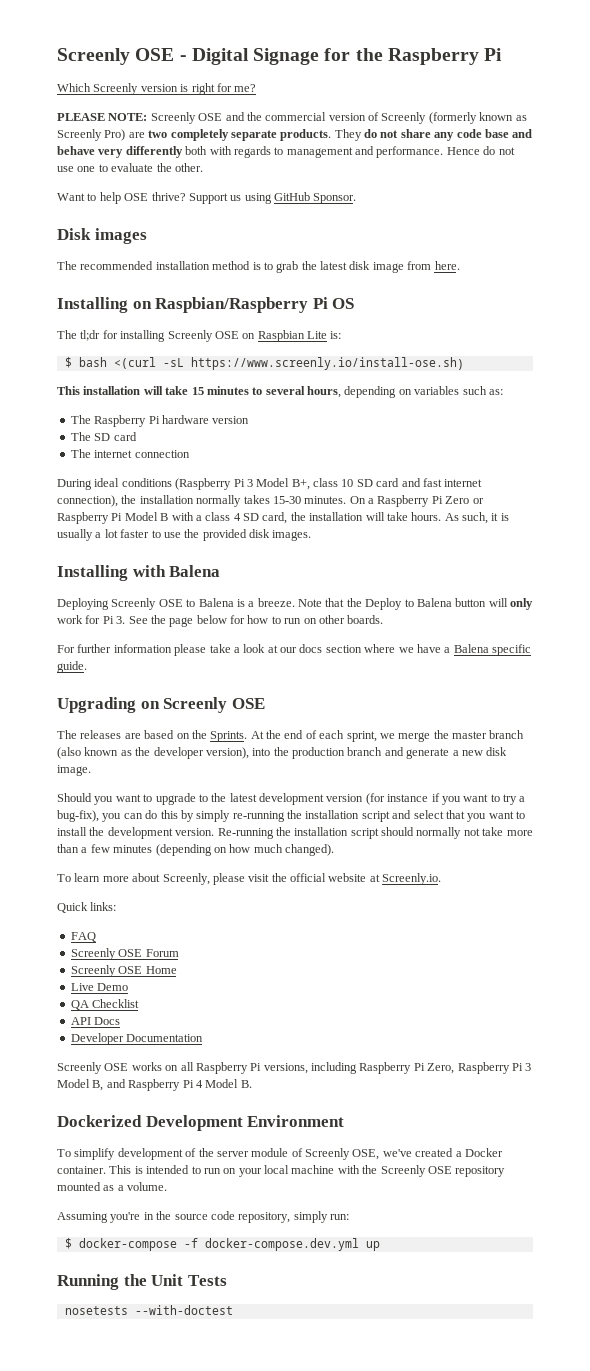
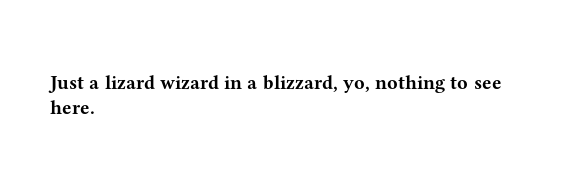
[57,48,503,65] [57,83,257,95] [57,112,527,124] [57,129,533,141] [57,146,515,158] [57,163,203,172] [57,192,357,204] [57,228,147,244] [57,261,460,273] [57,297,355,313] [57,330,342,342] [64,357,464,370] [57,386,503,398] [70,415,250,427] [70,432,137,441] [70,449,190,458] [57,478,483,490] [57,495,484,507] [57,512,509,524] [57,529,312,541] [57,565,221,581] [57,598,533,610] [57,615,384,627] [57,644,531,656] [57,661,87,673] [57,697,265,713] [57,730,525,742] [57,747,508,759] [57,765,91,776] [57,793,526,805] [57,810,525,822] [57,827,533,839] [57,844,334,856] [57,873,442,885] [57,902,117,913] [70,932,96,942] [70,948,179,960] [70,965,177,977] [70,983,129,991] [70,999,140,1010] [70,1017,121,1025] [70,1033,204,1045] [57,1062,532,1074] [57,1079,252,1091] [57,1115,345,1131] [57,1148,503,1160] [57,1165,506,1177] [57,1182,168,1191] [57,1211,349,1223] [64,1238,380,1251] [57,1274,227,1290] [64,1305,233,1315] Screenly OSE - Digital Signage for the Raspberry Pi // Which Screenly version is right for me? // PLEASE NOTE: Screenly OSE and the commercial version of Screenly (formerly known as Screenly Pro) are two completely separate products. They do not share any code base and behave very differently both with regards to management and performance. Hence do not use one to evaluate the other. // Want to help OSE thrive? Support us using GitHub Sponsor. // Disk images // The recommended installation method is to grab the latest disk image from here. // Installing on Raspbian/Raspberry Pi OS // The tl;dr for installing Screenly OSE on Raspbian Lite is: // $ bash <(curl -sL https://www.screenly.io/install-ose.sh) // This installation will take 15 minutes to several hours, depending on variables such as: // The Raspberry Pi hardware version // The SD card // The internet connection // During ideal conditions (Raspberry Pi 3 Model B+, class 10 SD card and fast internet connection), the installation normally takes 15-30 minutes. On a Raspberry Pi Zero or Raspberry Pi Model B with a class 4 SD card, the installation will take hours. As such, it is usually a lot faster to use the provided disk images. // Installing with Balena // Deploying Screenly OSE to Balena is a breeze. Note that the Deploy to Balena button will only work for Pi 3. See the page below for how to run on other boards. // For further information please take a look at our docs section where we have a Balena specific guide. // Upgrading on Screenly OSE // The releases are based on the Sprints. At the end of each sprint, we merge the master branch (also known as the developer version), into the production branch and generate a new disk image. // Should you want to upgrade to the latest development version (for instance if you want to try a bug-fix), you can do this by simply re-running the installation script and select that you want to install the development version. Re-running the installation script should normally not take more than a few minutes (depending on how much changed). // To learn more about Screenly, please visit the official website at Screenly.io. // Quick links: // FAQ // Screenly OSE Forum // Screenly OSE Home // Live Demo // QA Checklist // API Docs // Developer Documentation // Screenly OSE works on all Raspberry Pi versions, including Raspberry Pi Zero, Raspberry Pi 3 Model B, and Raspberry Pi 4 Model B. // Dockerized Development Environment // To simplify development of the server module of Screenly OSE, we've created a Docker container. This is intended to run on your local machine with the Screenly OSE repository mounted as a volume. // Assuming you're in the source code repository, simply run: // $ docker-compose -f docker-compose.dev.yml up // Running the Unit Tests // nosetests --with-doctest -> [48,75,502,93] [50,100,95,114] Just a lizard wizard in a blizzard, yo, nothing to see here.

